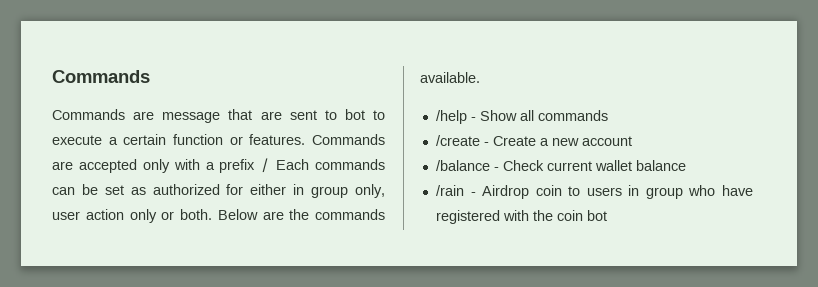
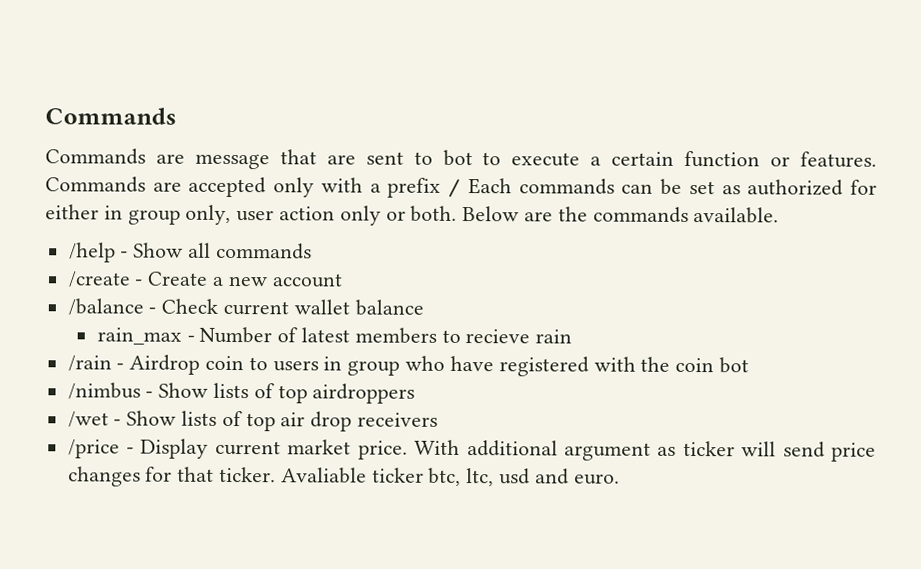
(686, 165) none -> [96,326,573,345] // rain_max - Number of latest members to recieve rain
(607, 215) none -> [67,382,416,404] [67,410,439,432] [67,438,877,462] [67,466,620,487] // /nimbus - Show lists of top airdroppers // /wet - Show lists of top air drop receivers // /price - Display current market price. With additional argument as ticker will send price changes for that ticker. Avaliable ticker btc, ltc, usd and euro.

